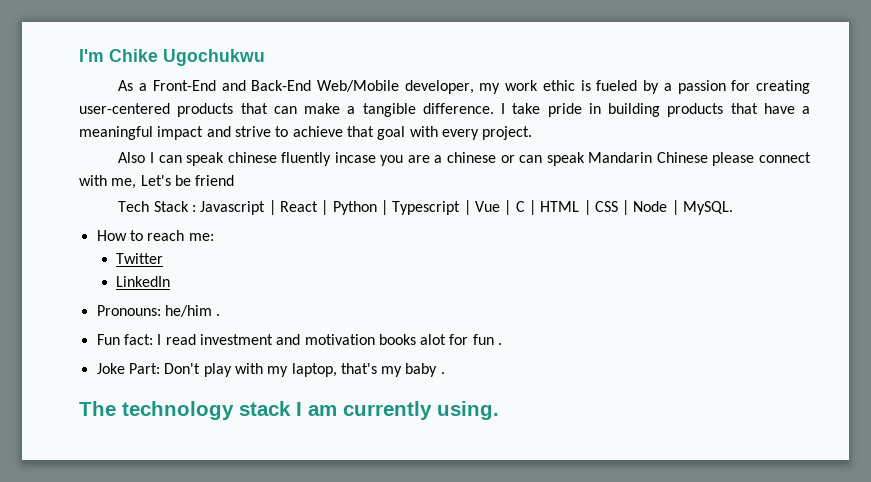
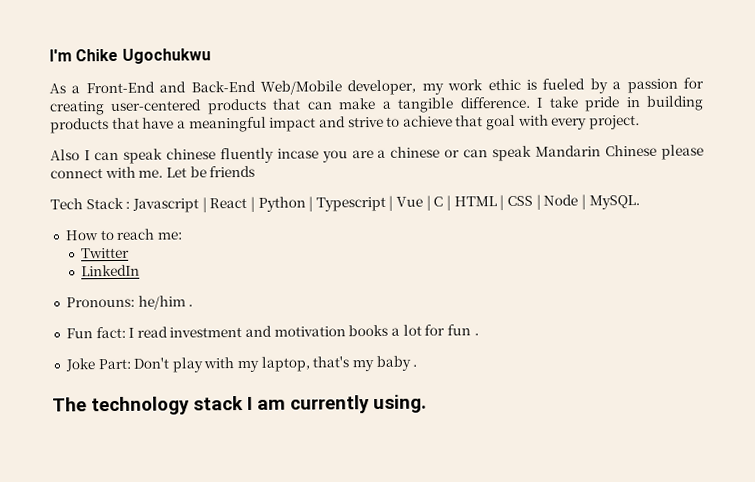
[111,175,235,189] me, Let's be friend -> [138,165,256,178] me. Let be friends
[420,334,447,345] alot -> [391,324,422,336] a lot

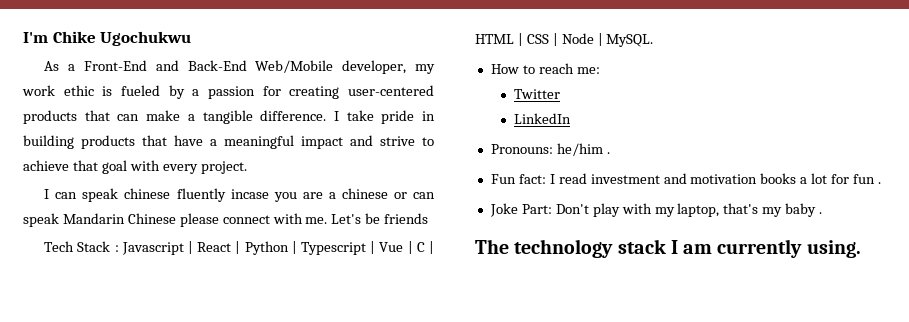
[50,149,80,161] Also -> (247, 167) none
[165,167,187,178] Let -> [331,214,362,224] Let's

